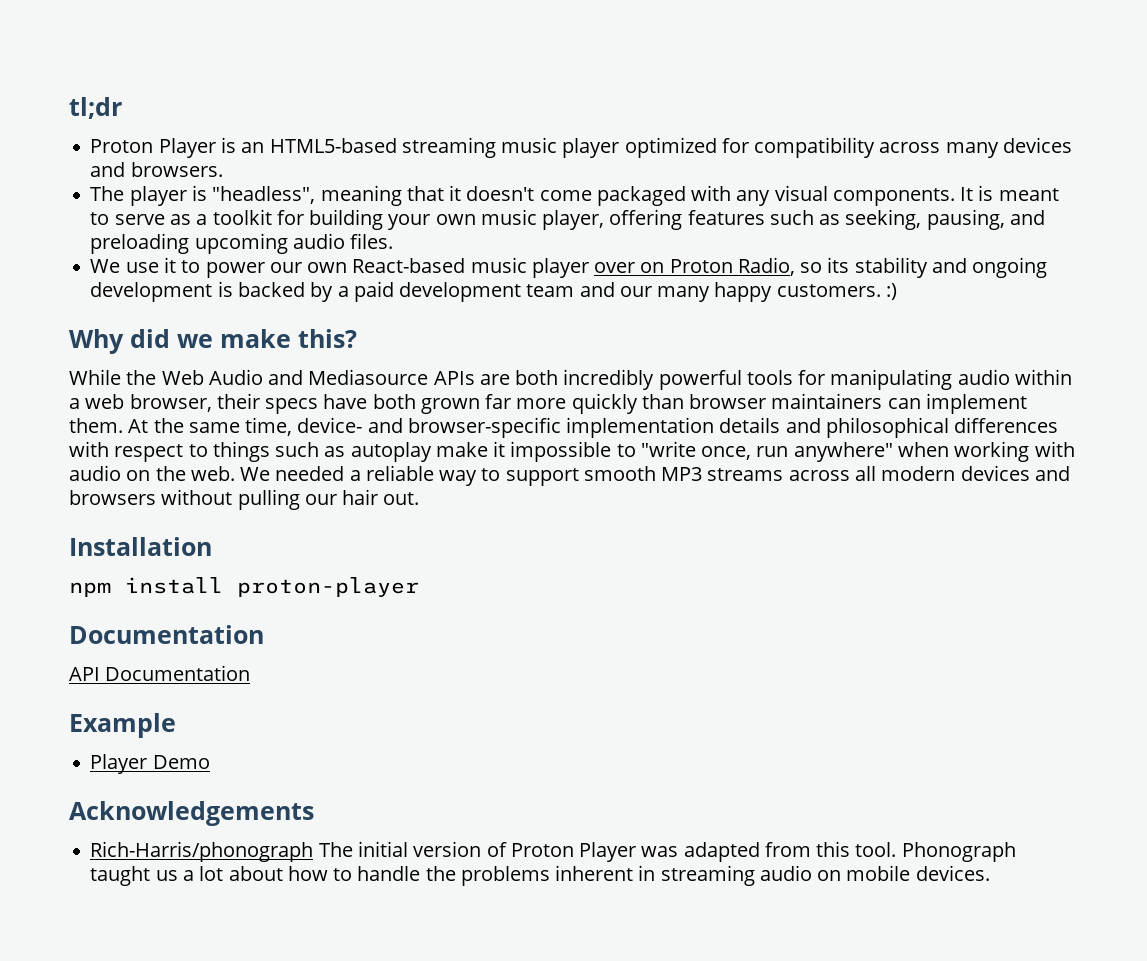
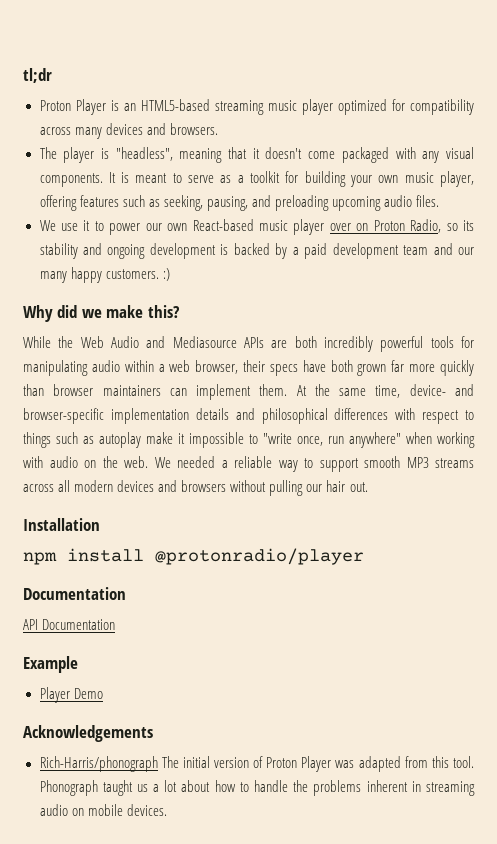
[237,577,419,597] proton-player -> [155,548,364,565] @protonradio/player

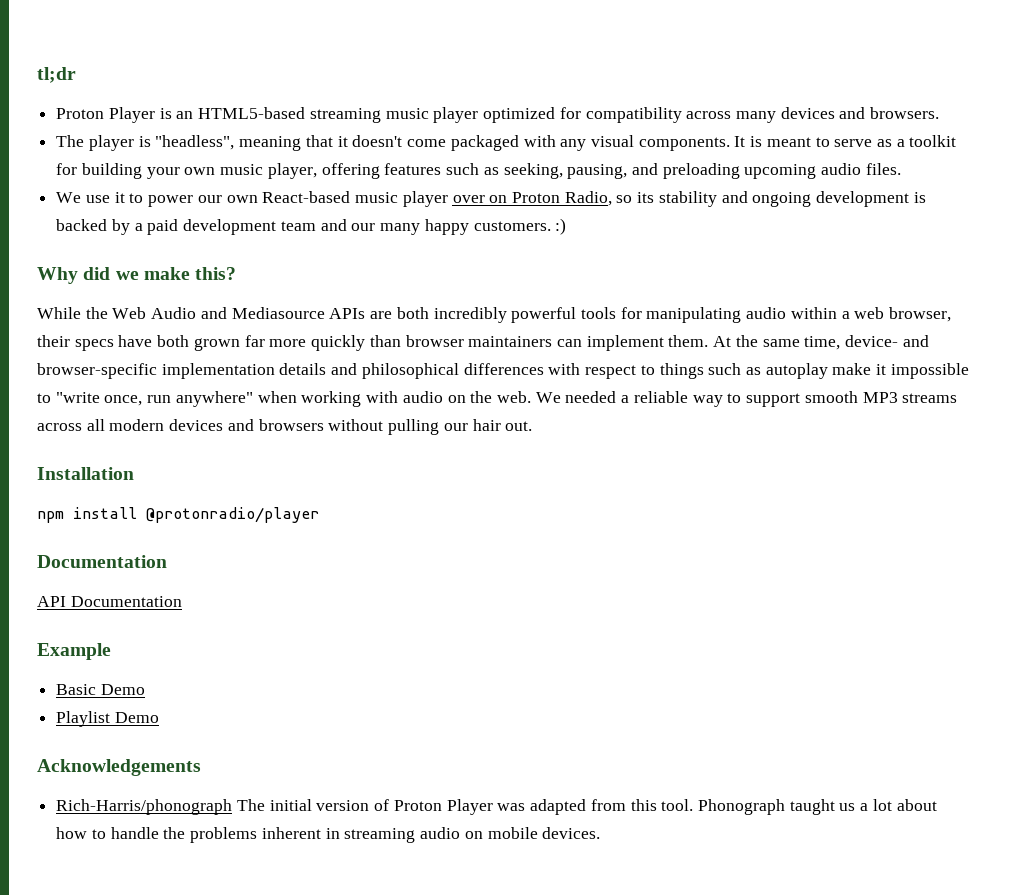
[39,687,70,703] Player -> [56,684,145,695] [56,711,111,727] Basic Demo // Playlist

